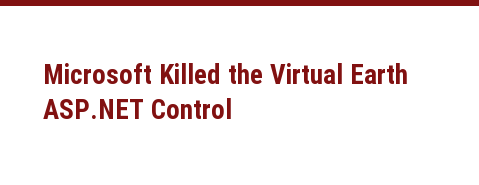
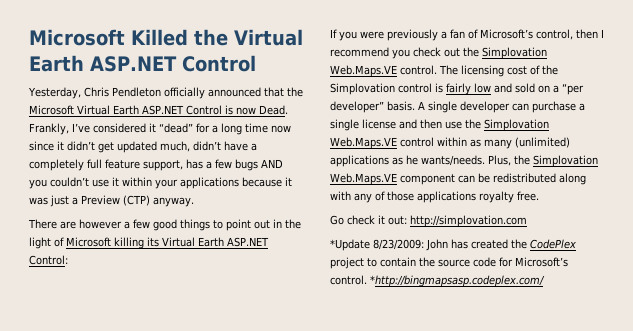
(233, 108) none -> [28,87,303,99] [29,105,288,115] [29,123,291,135] [29,141,257,153] [29,159,283,171] [29,177,292,189] [29,195,194,207] [28,219,301,231] [29,237,269,249] [29,255,68,265] [330,29,604,41] [330,47,547,59] [330,65,558,77] [330,83,584,95] [330,101,585,113] [330,119,549,131] [330,137,570,149] [330,155,598,167] [330,173,586,185] [330,191,539,203] [330,215,527,227] [330,239,576,251] [330,257,568,269] [330,275,545,287] // Yesterday, Chris Pendleton officially announced that the Microsoft Virtual Earth ASP.NET Control is now Dead. Frankly, I’ve considered it “dead” for a long time now since it didn’t get updated much, didn’t have a completely full feature support, has a few bugs AND you couldn’t use it within your applications because it was just a Preview (CTP) anyway. // There are however a few good things to point out in the light of Microsoft killing its Virtual Earth ASP.NET Control: // If you were previously a fan of Microsoft’s control, then I recommend you check out the Simplovation Web.Maps.VE control. The licensing cost of the Simplovation control is fairly low and sold on a “per developer” basis. A single developer can purchase a single license and then use the Simplovation Web.Maps.VE control within as many (unlimited) applications as he wants/needs. Plus, the Simplovation Web.Maps.VE component can be redistributed along with any of those applications royalty free. // Go check it out: http://simplovation.com // *Update 8/23/2009: John has created the CodePlex project to contain the source code for Microsoft’s control. *http://bingmapsasp.codeplex.com/

